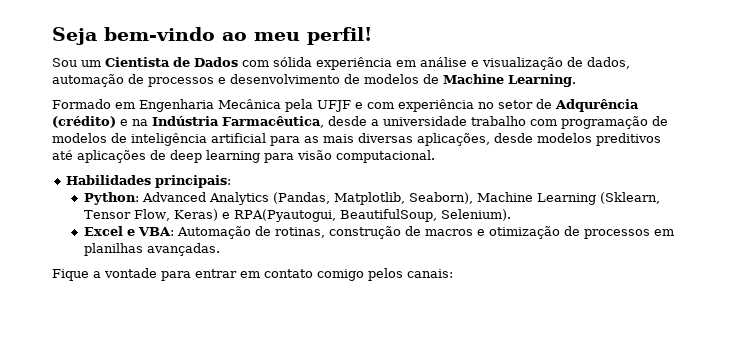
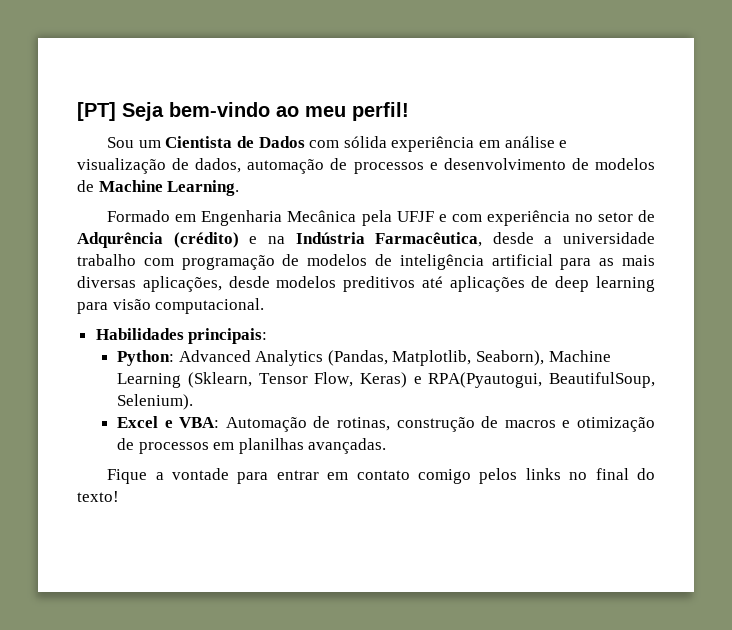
(52, 36) none -> [77,102,116,121] [PT]
[407,269,453,278] canais: -> [525,468,655,480] [77,491,119,502] links no final do texto!

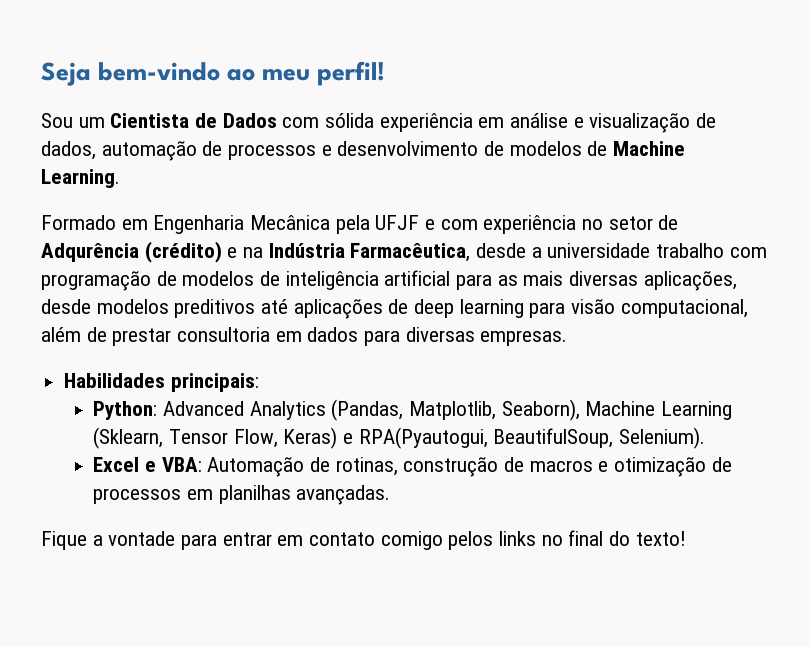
[77,102,116,121] [PT] -> (41, 74) none
[155,298,265,314] computacional. -> [620,299,748,318] [41,327,568,346] computacional, além de prestar consultoria em dados para diversas empresas.

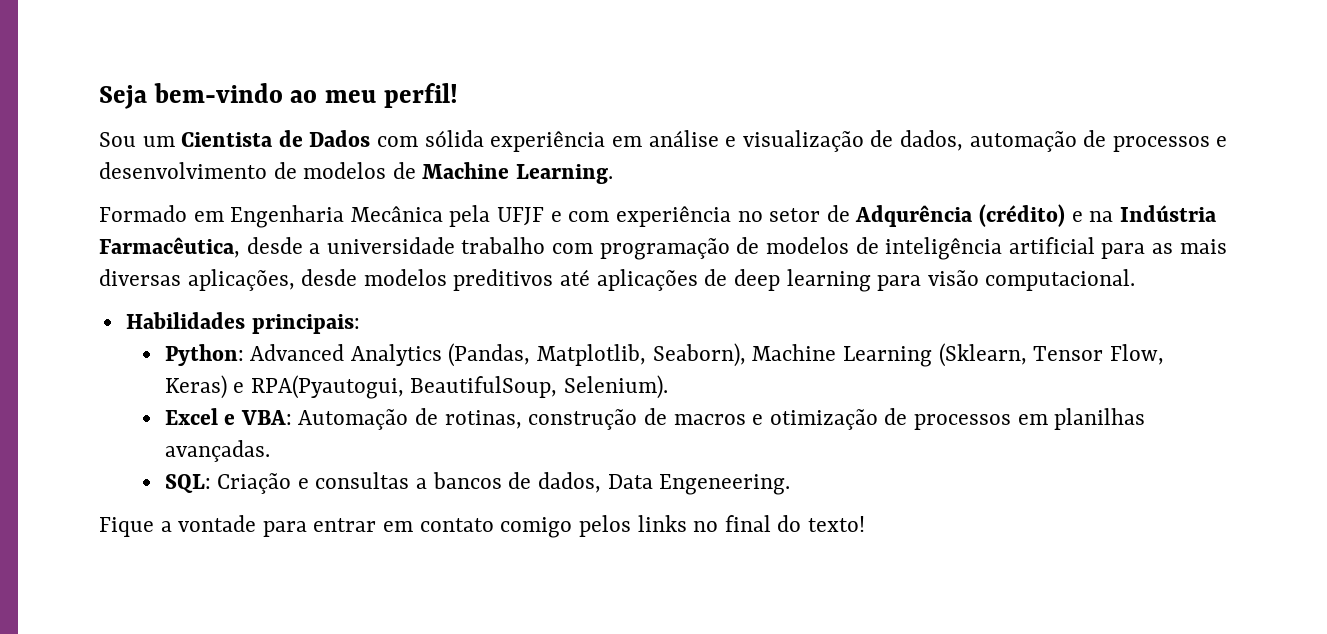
[620,299,748,318] [41,327,568,346] computacional, além de prestar consultoria em dados para diversas empresas. -> [985,269,1136,291] computacional.
(391, 495) none -> [164,472,791,495] // SQL: Criação e consultas a bancos de dados, Data Engeneering.

